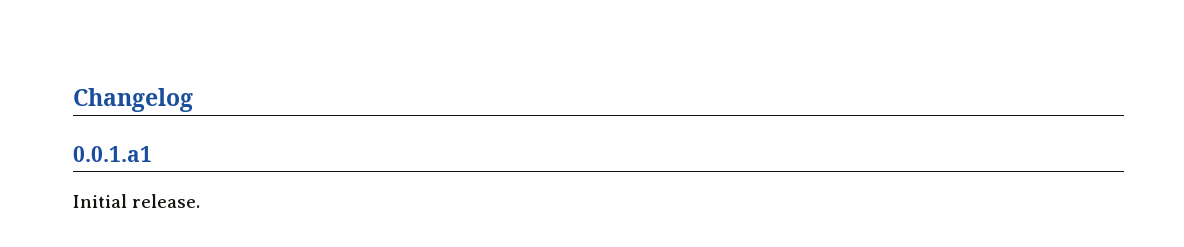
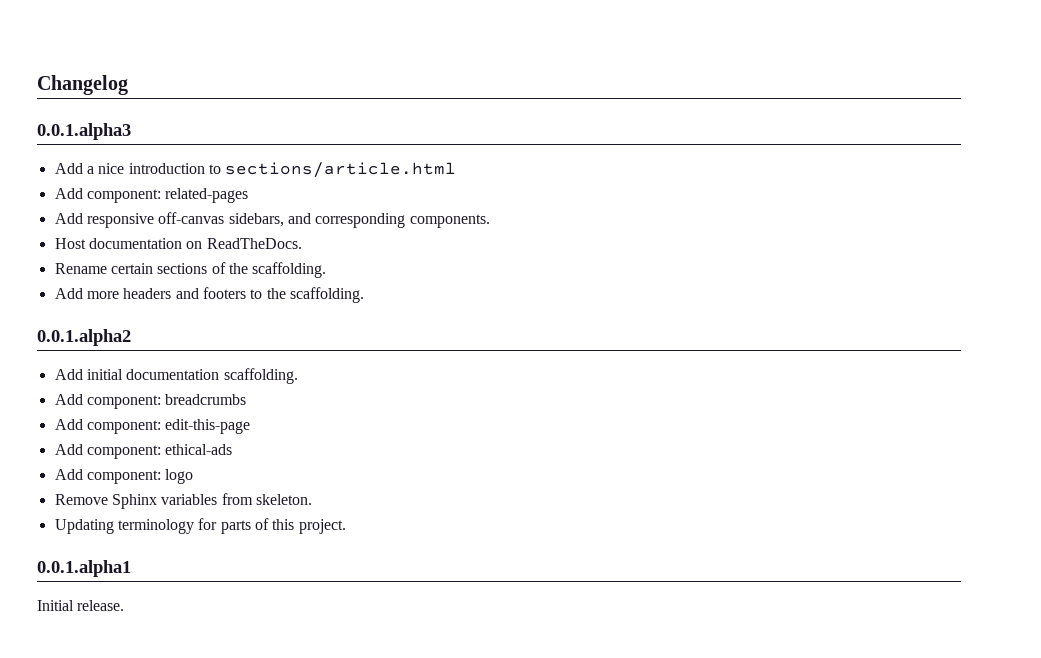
[73,146,152,162] 0.0.1.a1 -> [37,123,131,140] [54,162,457,178] [54,188,249,203] [54,212,490,228] [54,238,302,249] [54,262,327,278] [54,287,364,303] [37,329,131,346] [54,368,298,384] [54,394,247,409] [54,419,251,434] [54,444,233,459] [54,469,194,484] [54,493,312,509] [54,518,346,534] [37,560,131,577] 0.0.1.alpha3 // Add a nice introduction to sections/article.html // Add component: related-pages // Add responsive off-canvas sidebars, and corresponding components. // Host documentation on ReadTheDocs. // Rename certain sections of the scaffolding. // Add more headers and footers to the scaffolding. // 0.0.1.alpha2 // Add initial documentation scaffolding. // Add component: breadcrumbs // Add component: edit-this-page // Add component: ethical-ads // Add component: logo // Remove Sphinx variables from skeleton. // Updating terminology for parts of this project. // 0.0.1.alpha1

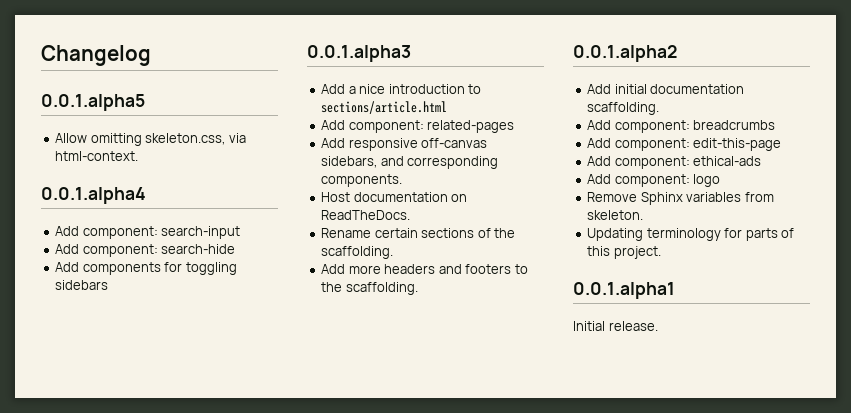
(128, 85) none -> [41,94,145,111] [55,133,246,146] [55,151,139,161] [41,187,146,204] [55,226,241,239] [55,244,236,257] [55,262,237,275] [55,280,109,290] // 0.0.1.alpha5 // Allow omitting skeleton.css, via html-context. // 0.0.1.alpha4 // Add component: search-input // Add component: search-hide // Add components for toggling sidebars

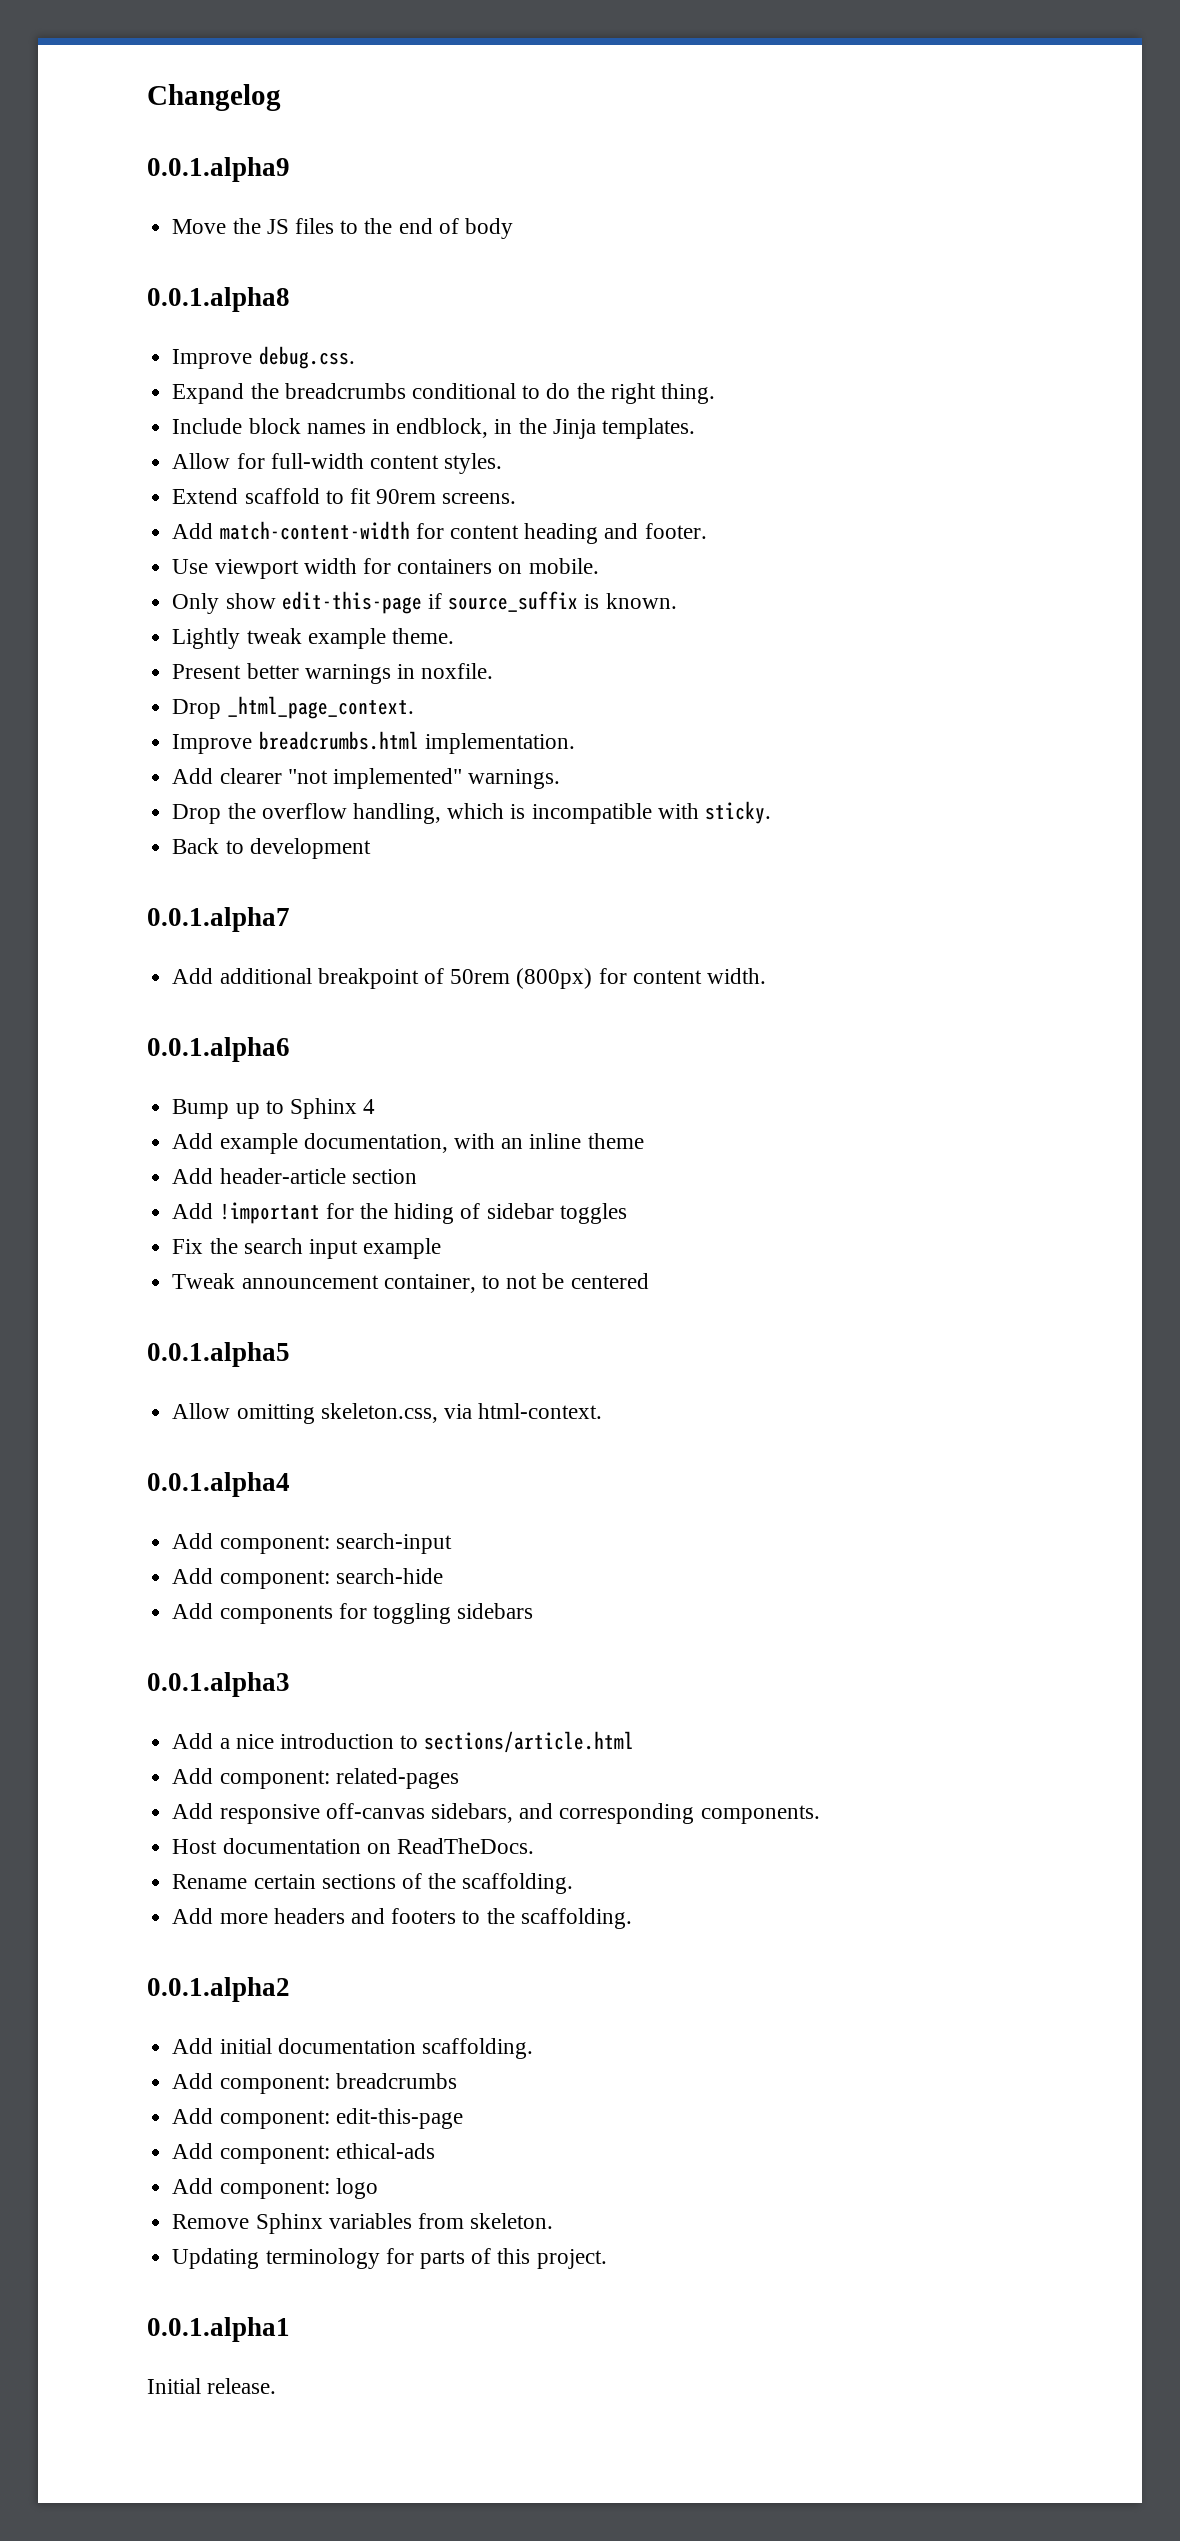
(151, 55) none -> [147,157,290,182] [172,218,513,239] [147,287,290,312] [172,346,355,369] [172,383,715,404] [172,418,695,439] [172,453,503,474] [172,488,517,504] [172,521,707,544] [172,558,599,579] [172,591,677,614] [172,628,454,649] [172,663,494,684] [172,696,414,719] [172,731,575,754] [172,768,561,789] [172,801,771,824] [172,838,371,859] [147,907,290,932] [172,968,766,989] [147,1037,290,1062] [172,1098,376,1119] [172,1133,644,1154] [172,1168,417,1184] [172,1202,627,1224] [172,1238,442,1259] [172,1273,649,1293] // 0.0.1.alpha9 // Move the JS files to the end of body // 0.0.1.alpha8 // Improve debug.css. // Expand the breadcrumbs conditional to do the right thing. // Include block names in endblock, in the Jinja templates. // Allow for full-width content styles. // Extend scaffold to fit 90rem screens. // Add match-content-width for content heading and footer. // Use viewport width for containers on mobile. // Only show edit-this-page if source_suffix is known. // Lightly tweak example theme. // Present better warnings in noxfile. // Drop _html_page_context. // Improve breadcrumbs.html implementation. // Add clearer "not implemented" warnings. // Drop the overflow handling, which is incompatible with sticky. // Back to development // 0.0.1.alpha7 // Add additional breakpoint of 50rem (800px) for content width. // 0.0.1.alpha6 // Bump up to Sphinx 4 // Add example documentation, with an inline theme // Add header-article section // Add !important for the hiding of sidebar toggles // Fix the search input example // Tweak announcement container, to not be centered

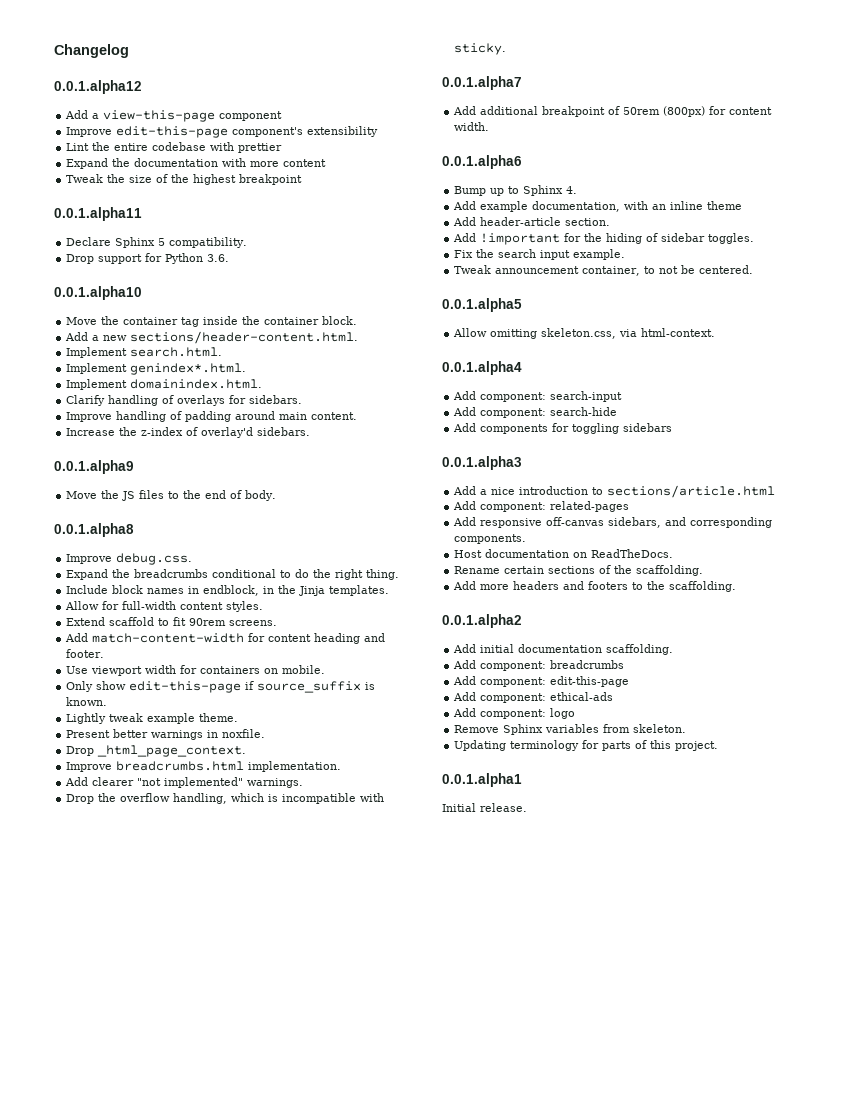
(281, 97) none -> [54,80,142,94] [65,110,283,122] [66,126,379,138] [66,142,283,153] [66,158,327,169] [66,174,303,185] [54,207,142,221] [66,237,248,248] [66,253,230,264] [54,286,142,300] [66,316,358,327] [65,331,359,344] [66,347,223,358] [66,363,247,375] [66,379,263,390] [66,395,303,406] [66,411,358,422] [66,427,311,438] // 0.0.1.alpha12 // Add a view-this-page component // Improve edit-this-page component's extensibility // Lint the entire codebase with prettier // Expand the documentation with more content // Tweak the size of the highest breakpoint // 0.0.1.alpha11 // Declare Sphinx 5 compatibility. // Drop support for Python 3.6. // 0.0.1.alpha10 // Move the container tag inside the container block. // Add a new sections/header-content.html. // Implement search.html. // Implement genindex*.html. // Implement domainindex.html. // Clarify handling of overlays for sidebars. // Improve handling of padding around main content. // Increase the z-index of overlay'd sidebars.
[464,218,513,239] body -> [245,490,277,501] body.
[172,838,371,859] // Back to development -> (507, 49) none
[363,1099,376,1114] 4 -> [566,186,578,194] 4.
[351,1169,417,1184] section -> [565,218,611,226] section.
[559,1203,627,1224] toggles -> [708,233,755,244] toggles.
[363,1238,442,1259] example -> [573,249,626,260] example.
[570,1273,649,1289] centered -> [699,265,754,274] centered.

